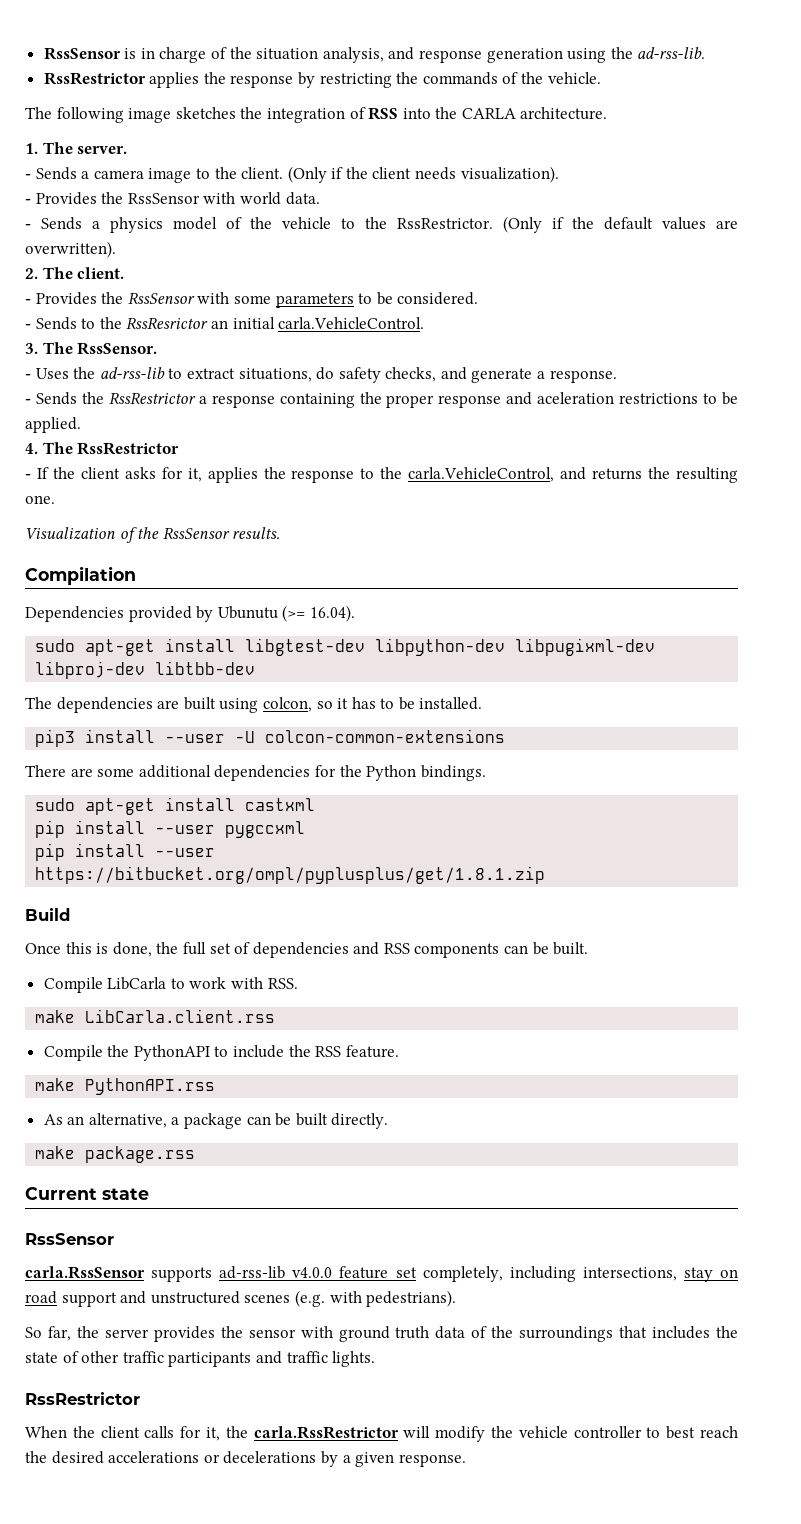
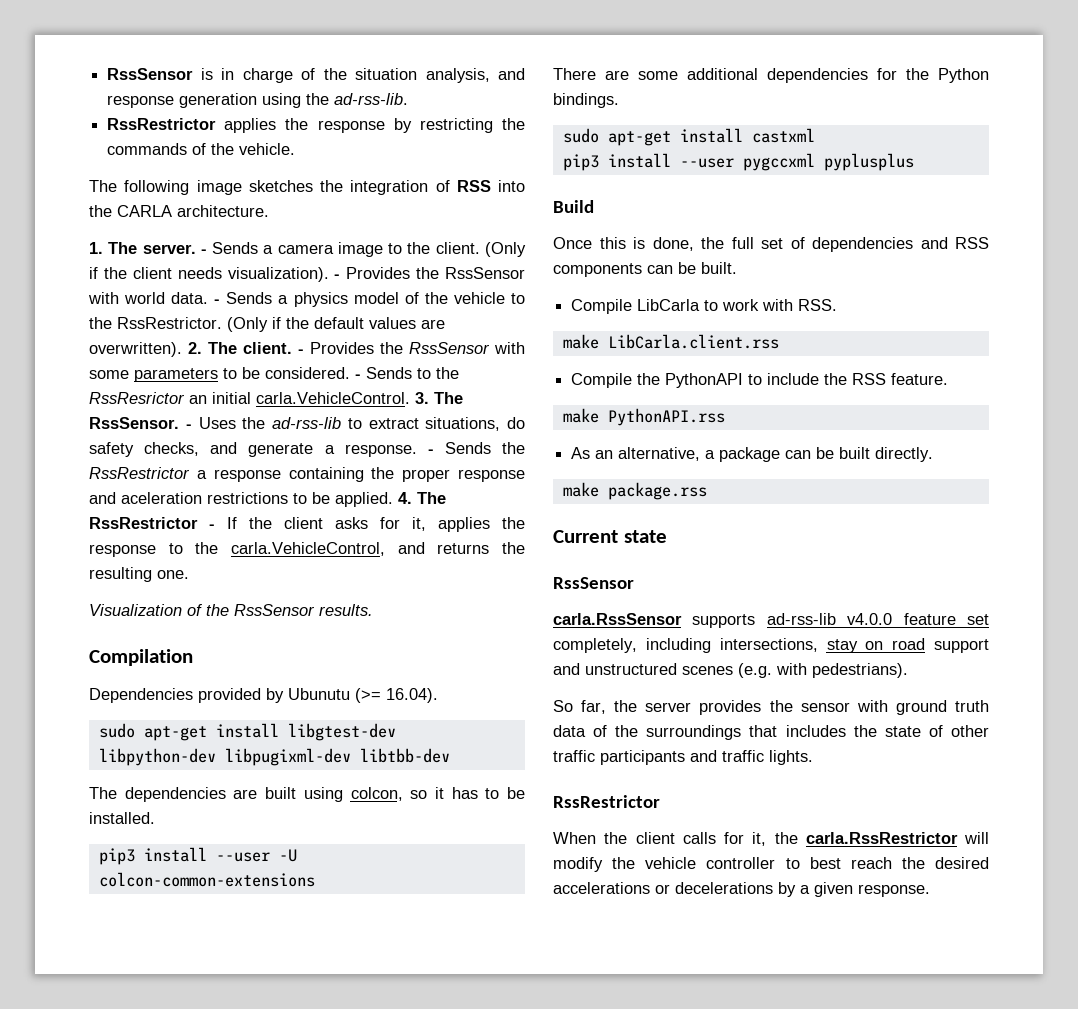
(128, 150) // -> (196, 249) none
(559, 174) // -> (329, 274) none
(320, 198) // -> (209, 298) none
(116, 249) // -> (182, 349) none
(125, 273) // -> (292, 348) none
(479, 298) // -> (350, 373) none
(425, 323) // -> (410, 398) none
(158, 348) // -> (179, 423) none
(617, 376) // -> (417, 450) none
(81, 425) // -> (393, 499) none
(180, 448) // -> (198, 523) none
[35,661,146,679] libproj-dev -> (351, 757) none
[35,820,66,838] pip -> [562,154,599,171] pip3
[35,843,216,861] [35,866,546,884] // pip install --user https://bitbucket.org/ompl/pyplusplus/get/1.8.1.zip -> [823,153,914,171] pyplusplus

